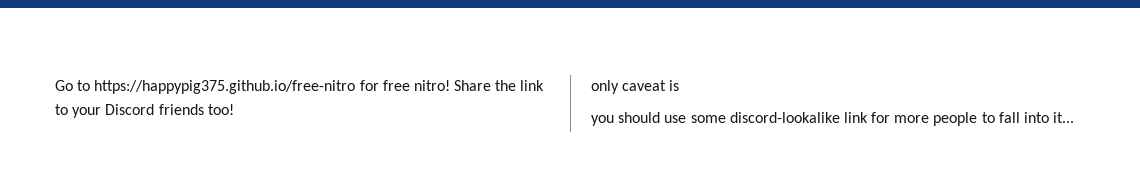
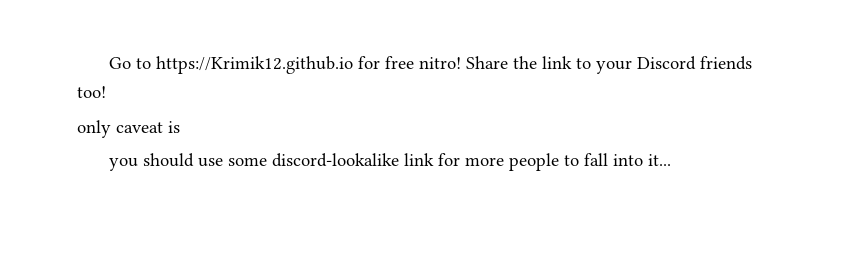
[94,80,356,94] https://happypig375.github.io/free-nitro -> [155,56,353,74] https://Krimik12.github.io

